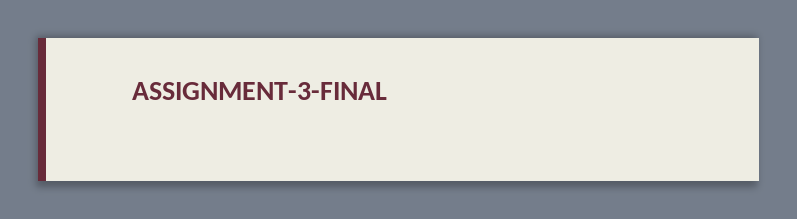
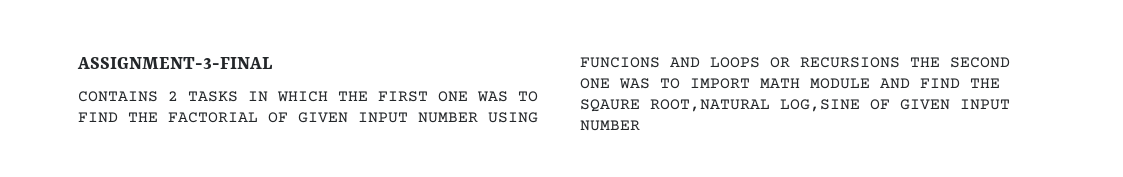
(387, 91) none -> [78,91,538,102] [78,112,538,123] [580,57,1010,68] [580,78,1000,89] [580,99,1010,112] [580,120,640,131] // CONTAINS 2 TASKS IN WHICH THE FIRST ONE WAS TO FIND THE FACTORIAL OF GIVEN INPUT NUMBER USING FUNCIONS AND LOOPS OR RECURSIONS THE SECOND ONE WAS TO IMPORT MATH MODULE AND FIND THE SQAURE ROOT,NATURAL LOG,SINE OF GIVEN INPUT NUMBER

